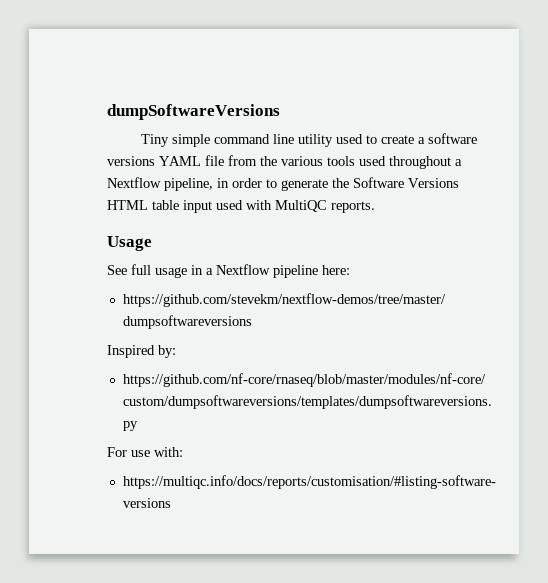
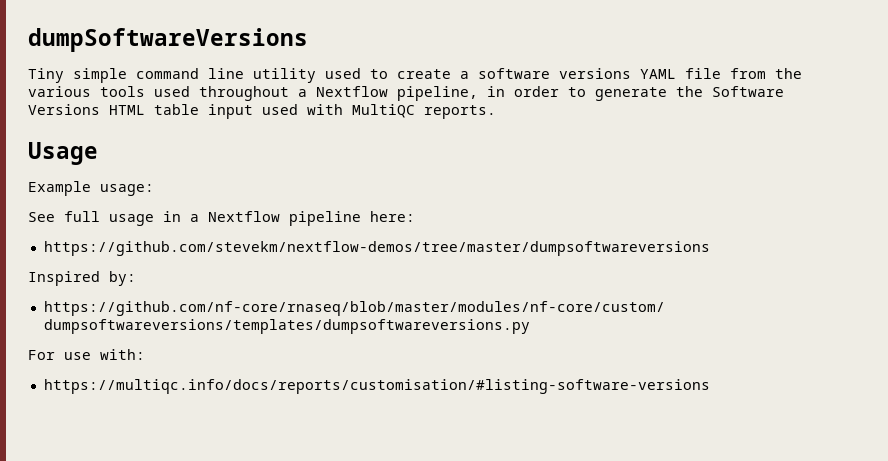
(152, 243) none -> [28,181,154,196] // Example usage:

